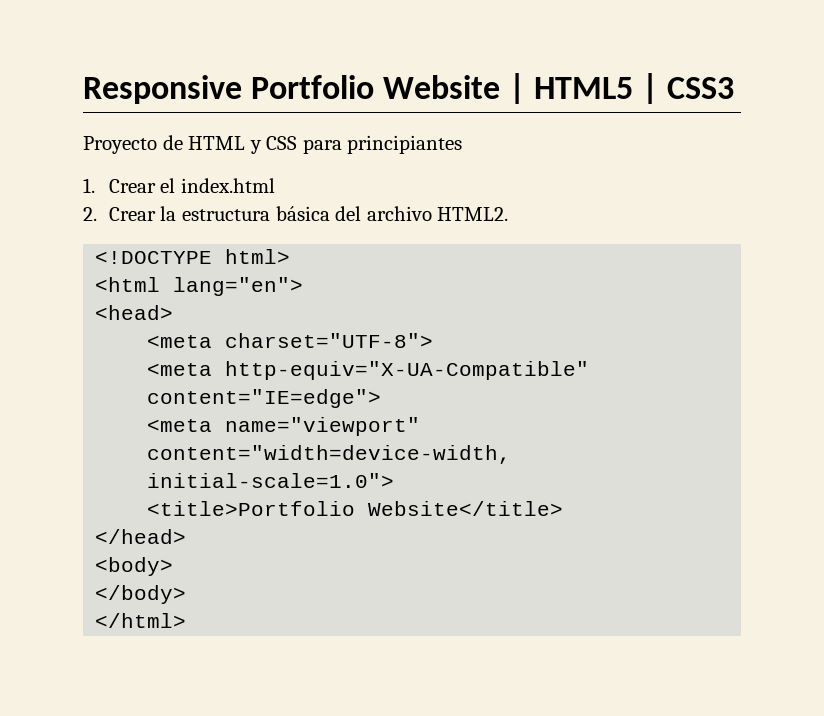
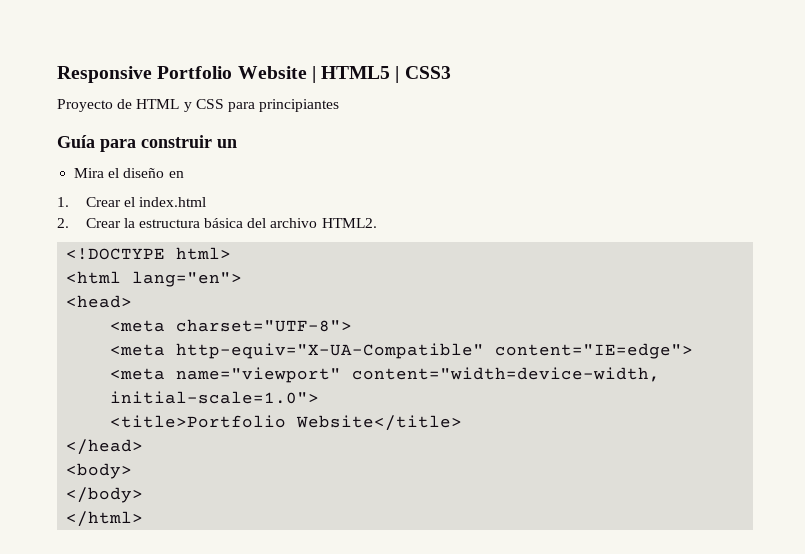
(463, 144) none -> [57,135,237,152] [74,168,184,178] // Guía para construir un // Mira el diseño en

